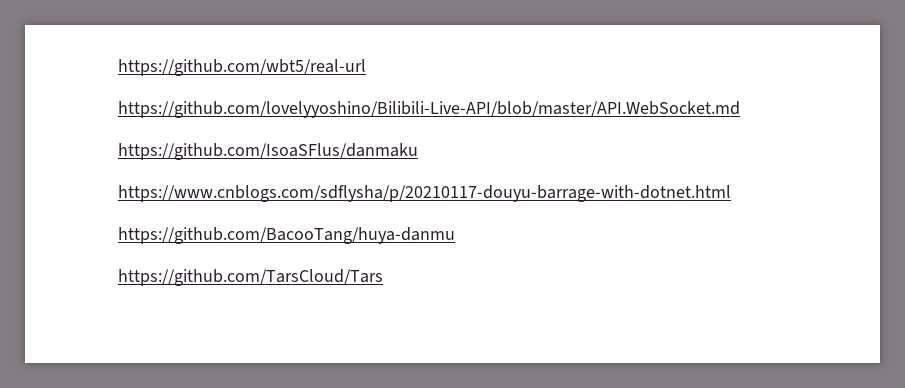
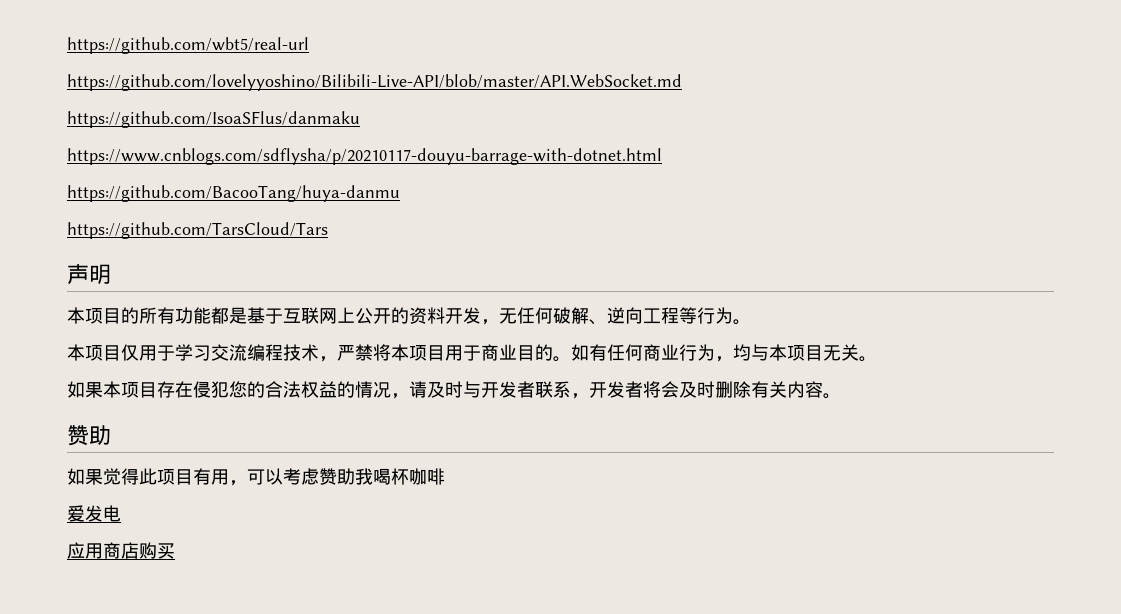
(383, 277) none -> [67,264,111,285] [67,307,751,325] [67,344,877,362] [67,381,841,399] [67,425,111,446] [67,468,445,486] [67,505,121,522] [67,542,175,559] // 声明 // 本项目的所有功能都是基于互联网上公开的资料开发，无任何破解、逆向工程等行为。 // 本项目仅用于学习交流编程技术，严禁将本项目用于商业目的。如有任何商业行为，均与本项目无关。 // 如果本项目存在侵犯您的合法权益的情况，请及时与开发者联系，开发者将会及时删除有关内容。 // 赞助 // 如果觉得此项目有用，可以考虑赞助我喝杯咖啡 // 爱发电 // 应用商店购买

